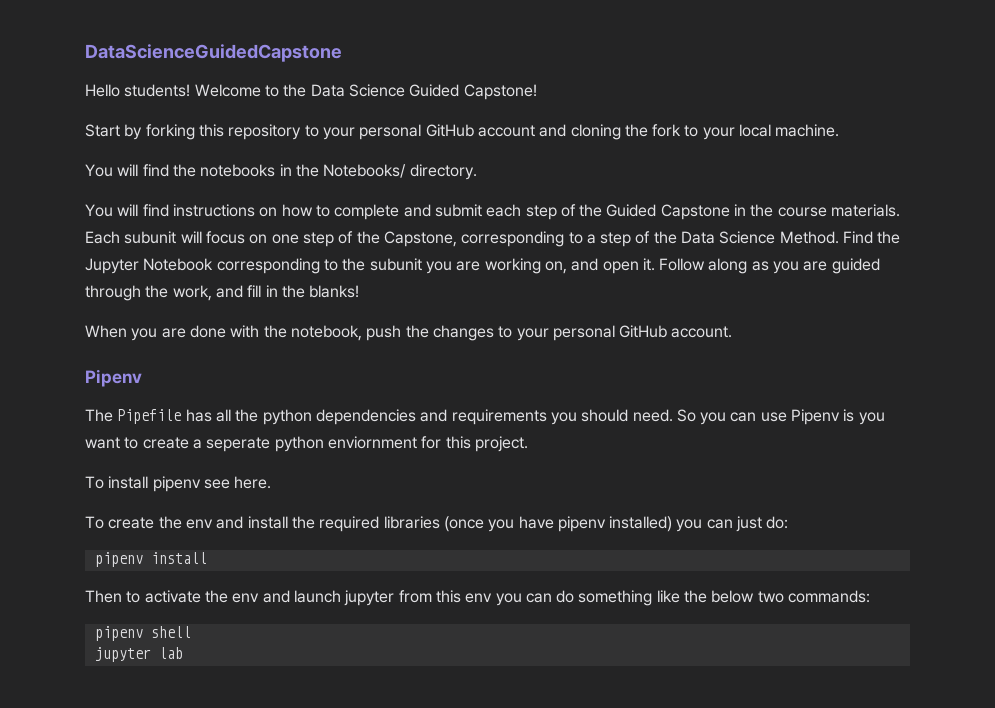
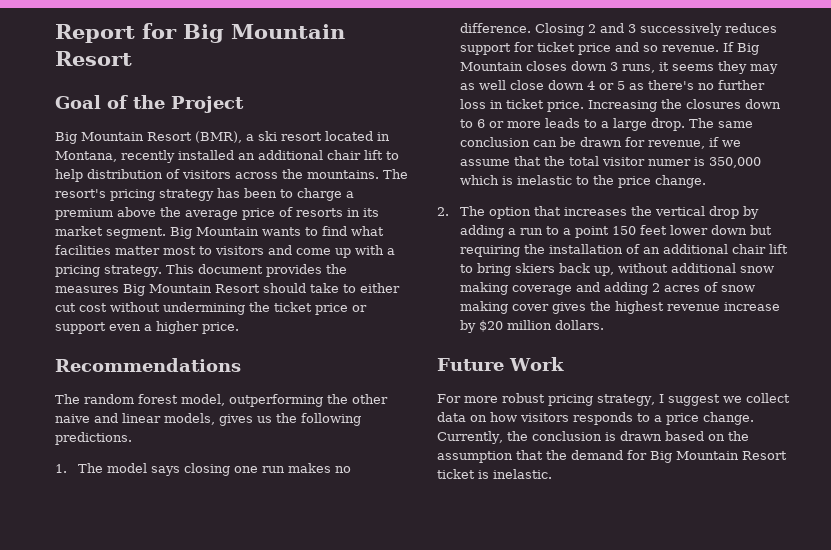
[85,44,342,62] [85,84,537,100] [85,124,840,140] [85,164,477,180] [85,204,901,220] [85,231,901,247] [85,258,880,274] [85,285,360,301] [85,325,733,341] [85,369,142,387] [85,409,885,425] [85,436,528,452] [85,476,272,492] [85,516,789,532] [94,552,207,567] [85,590,871,606] [94,626,191,641] [94,647,183,662] DataScienceGuidedCapstone // Hello students! Welcome to the Data Science Guided Capstone! // Start by forking this repository to your personal GitHub account and cloning the fork to your local machine. // You will find the notebooks in the Notebooks/ directory. // You will find instructions on how to complete and submit each step of the Guided Capstone in the course materials. Each subunit will focus on one step of the Capstone, corresponding to a step of the Data Science Method. Find the Jupyter Notebook corresponding to the subunit you are working on, and open it. Follow along as you are guided through the work, and fill in the blanks! // When you are done with the notebook, push the changes to your personal GitHub account. // Pipenv // The Pipefile has all the python dependencies and requirements you should need. So you can use Pipenv is you want to create a seperate python enviornment for this project. // To install pipenv see here. // To create the env and install the required libraries (once you have pipenv installed) you can just do: // pipenv install // Then to activate the env and launch jupyter from this env you can do something like the below two commands: // pipenv shell // jupyter lab -> [55,23,345,43] [55,51,132,66] [55,95,244,113] [55,131,390,144] [55,150,399,163] [55,169,408,182] [55,188,354,201] [55,207,379,220] [55,226,384,239] [55,245,395,258] [55,264,347,277] [55,283,400,296] [55,302,367,315] [55,321,239,334] [55,358,241,372] [55,394,388,407] [55,413,361,426] [55,432,132,445] [55,463,351,476] [459,23,777,36] [459,42,759,55] [459,61,778,74] [459,80,765,90] [459,99,781,112] [459,118,753,131] [459,137,741,149] [459,156,761,168] [459,175,706,188] [437,206,759,219] [459,225,772,238] [459,244,788,257] [459,263,774,276] [459,282,755,295] [459,301,780,314] [459,320,604,333] [437,357,564,371] [437,393,790,406] [437,412,754,425] [437,431,749,444] [437,450,787,463] [437,469,552,479] Report for Big Mountain Resort // Goal of the Project // Big Mountain Resort (BMR), a ski resort located in Montana, recently installed an additional chair lift to help distribution of visitors across the mountains. The resort's pricing strategy has been to charge a premium above the average price of resorts in its market segment. Big Mountain wants to find what facilities matter most to visitors and come up with a pricing strategy. This document provides the measures Big Mountain Resort should take to either cut cost without undermining the ticket price or support even a higher price. // Recommendations // The random forest model, outperforming the other naive and linear models, gives us the following predictions. // 1. The model says closing one run makes no difference. Closing 2 and 3 successively reduces support for ticket price and so revenue. If Big Mountain closes down 3 runs, it seems they may as well close down 4 or 5 as there's no further loss in ticket price. Increasing the closures down to 6 or more leads to a large drop. The same conclusion can be drawn for revenue, if we assume that the total visitor numer is 350,000 which is inelastic to the price change. // 2. The option that increases the vertical drop by adding a run to a point 150 feet lower down but requiring the installation of an additional chair lift to bring skiers back up, without additional snow making coverage and adding 2 acres of snow making cover gives the highest revenue increase by $20 million dollars. // Future Work // For more robust pricing strategy, I suggest we collect data on how visitors responds to a price change. Currently, the conclusion is drawn based on the assumption that the demand for Big Mountain Resort ticket is inelastic.

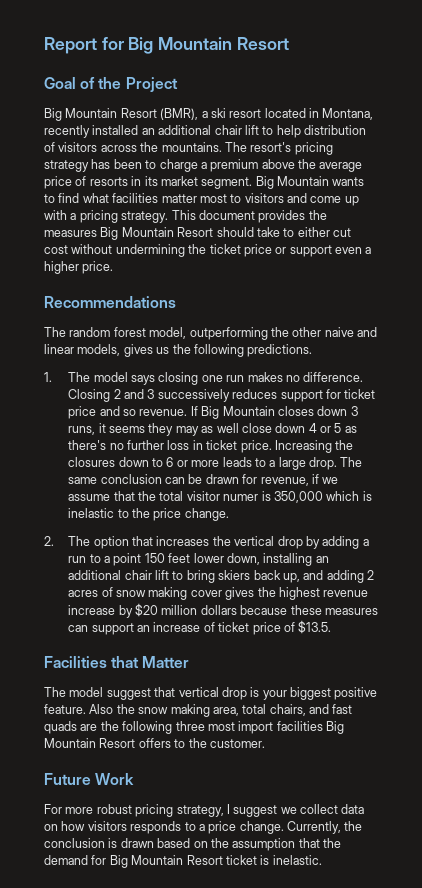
[710,225,772,235] [459,244,640,257] down but requiring the installation of -> [226,553,313,566] down, installing
[617,263,774,273] [459,282,572,295] without additional snow making coverage -> (300, 578) none
[554,320,604,330] dollars. -> [200,605,378,615] [68,620,332,635] [44,656,190,668] [44,687,378,700] [44,704,353,717] [44,721,344,734] [44,738,265,748] dollars because these measures can support an increase of ticket price of $13.5. // Facilities that Matter // The model suggest that vertical drop is your biggest positive feature. Also the snow making area, total chairs, and fast quads are the following three most import facilities Big Mountain Resort offers to the customer.

